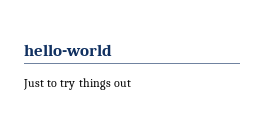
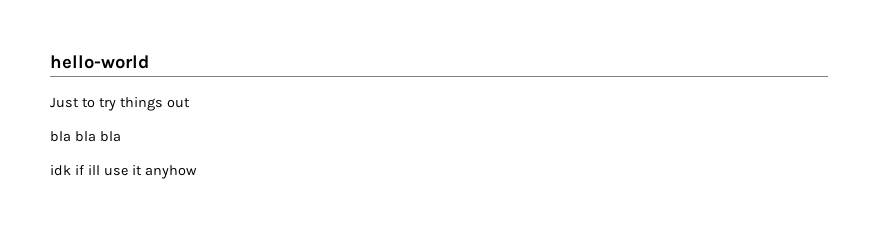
(131, 83) none -> [50,131,121,142] [50,165,197,179] // bla bla bla // idk if ill use it anyhow

